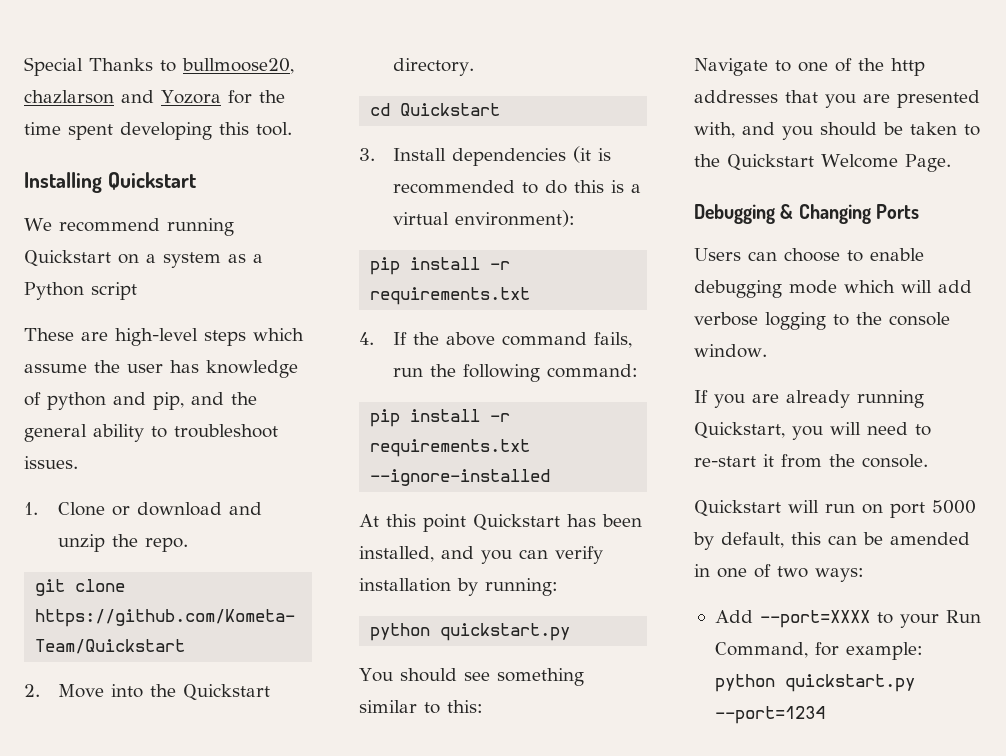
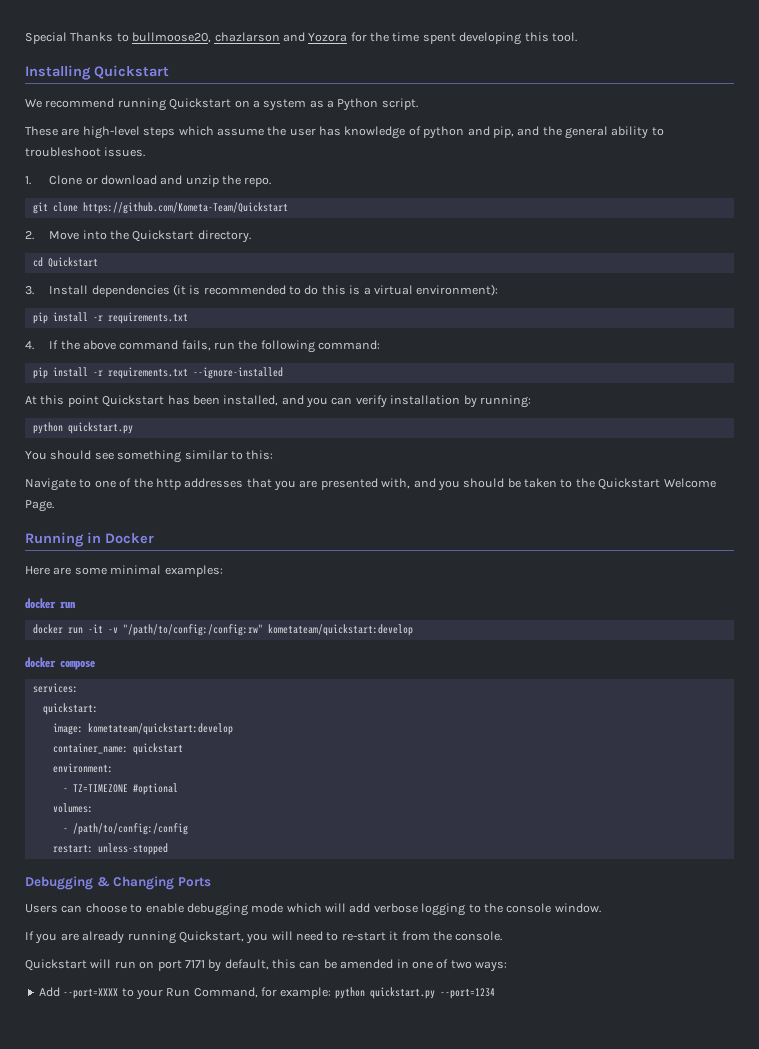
[91,282,137,300] script -> [381,98,418,110] script.
(951, 163) none -> [25,532,154,547] [25,565,223,577] [25,598,75,609] [32,624,413,636] [25,657,95,670] [32,683,78,693] [42,703,98,715] [52,723,233,735] [52,743,183,755] [52,763,113,773] [62,783,178,795] [52,803,93,813] [62,823,188,835] [52,843,168,855] // Running in Docker // Here are some minimal examples: // docker run // docker run -it -v "/path/to/config:/config:rw" kometateam/quickstart:develop // docker compose // services: // quickstart: // image: kometateam/quickstart:develop // container_name: quickstart // environment: // - TZ=TIMEZONE #optional // volumes: // - /path/to/config:/config // restart: unless-stopped
[932,500,976,514] 5000 -> [184,960,205,968] 7171

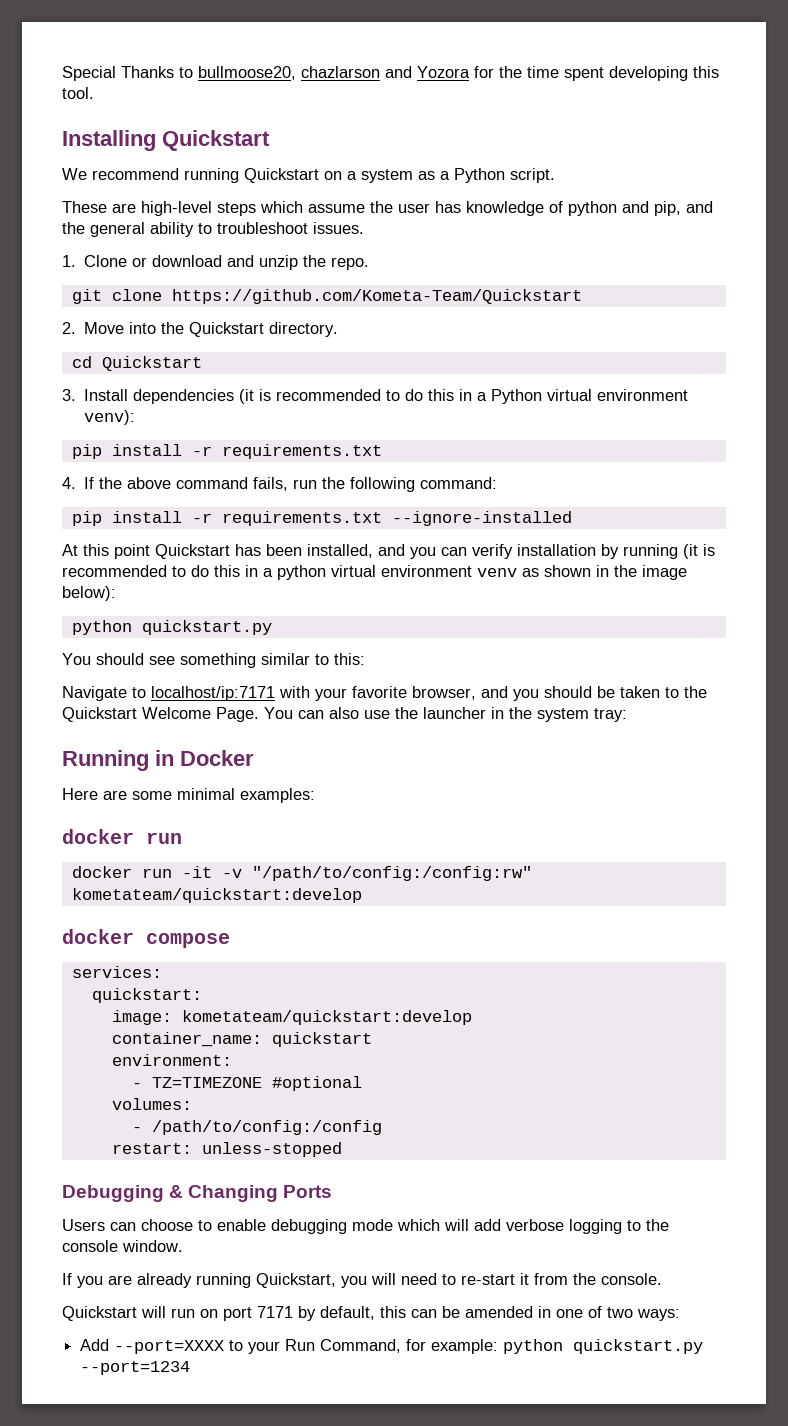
[349,284,499,296] is a virtual environment): -> [459,389,689,404] [84,410,136,425] in a Python virtual environment venv):
[479,395,531,408] running: -> [623,544,715,559] [62,565,687,580] [62,586,116,601] running (it is recommended to do this in a python virtual environment venv as shown in the image below):
[94,478,411,491] one of the http addresses that you are presented with, -> [151,686,476,701] localhost/ip:7171 with your favorite browser,
(54, 506) none -> [264,707,627,722] You can also use the launcher in the system tray:

